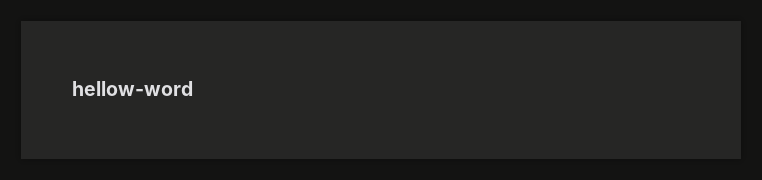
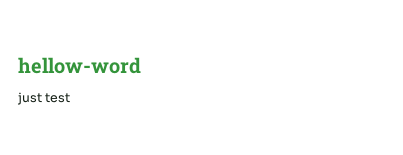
(193, 88) none -> [17,92,71,105] // just test

